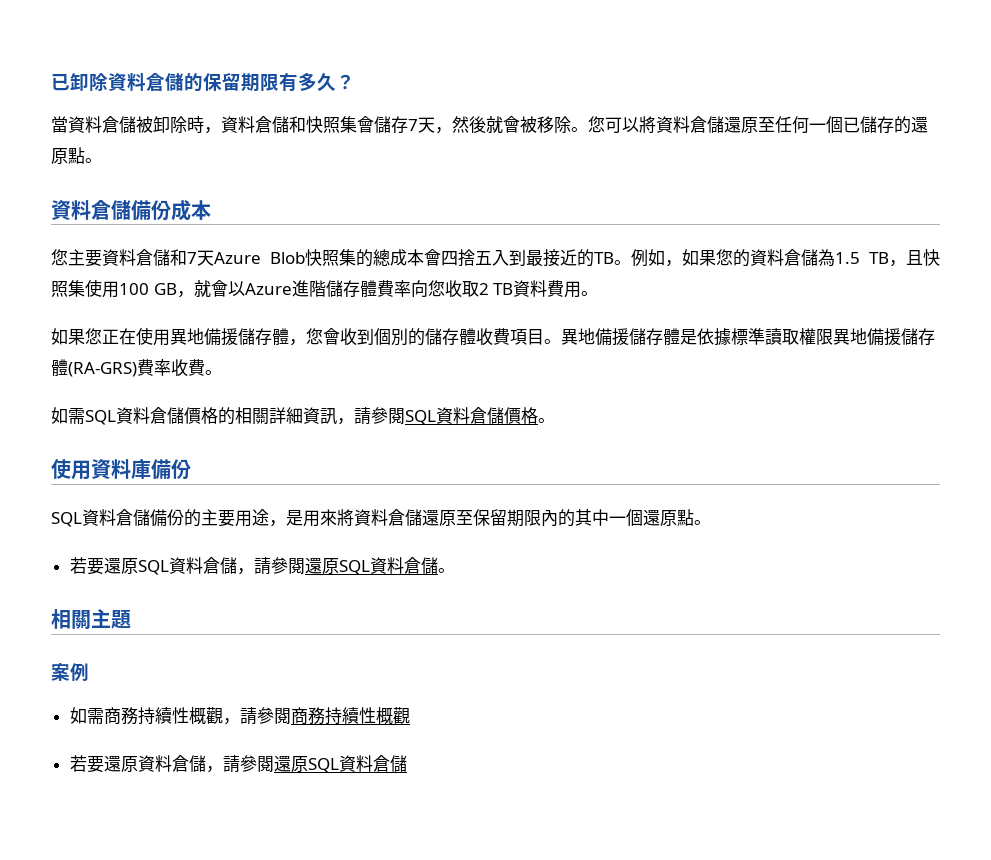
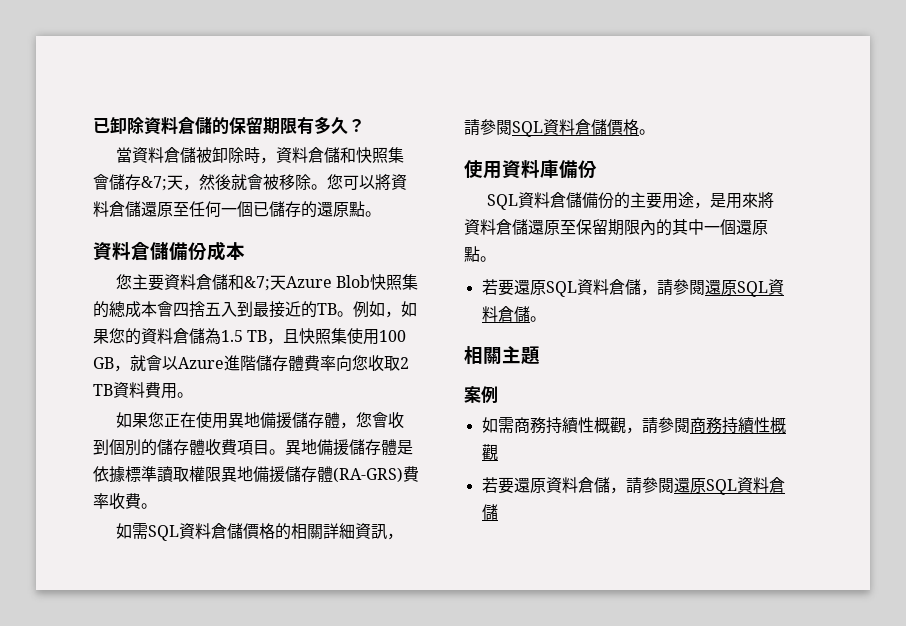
[408,119,418,131] 7 -> [141,176,167,191] &7;
[187,252,197,264] 7 -> [244,276,271,291] &7;

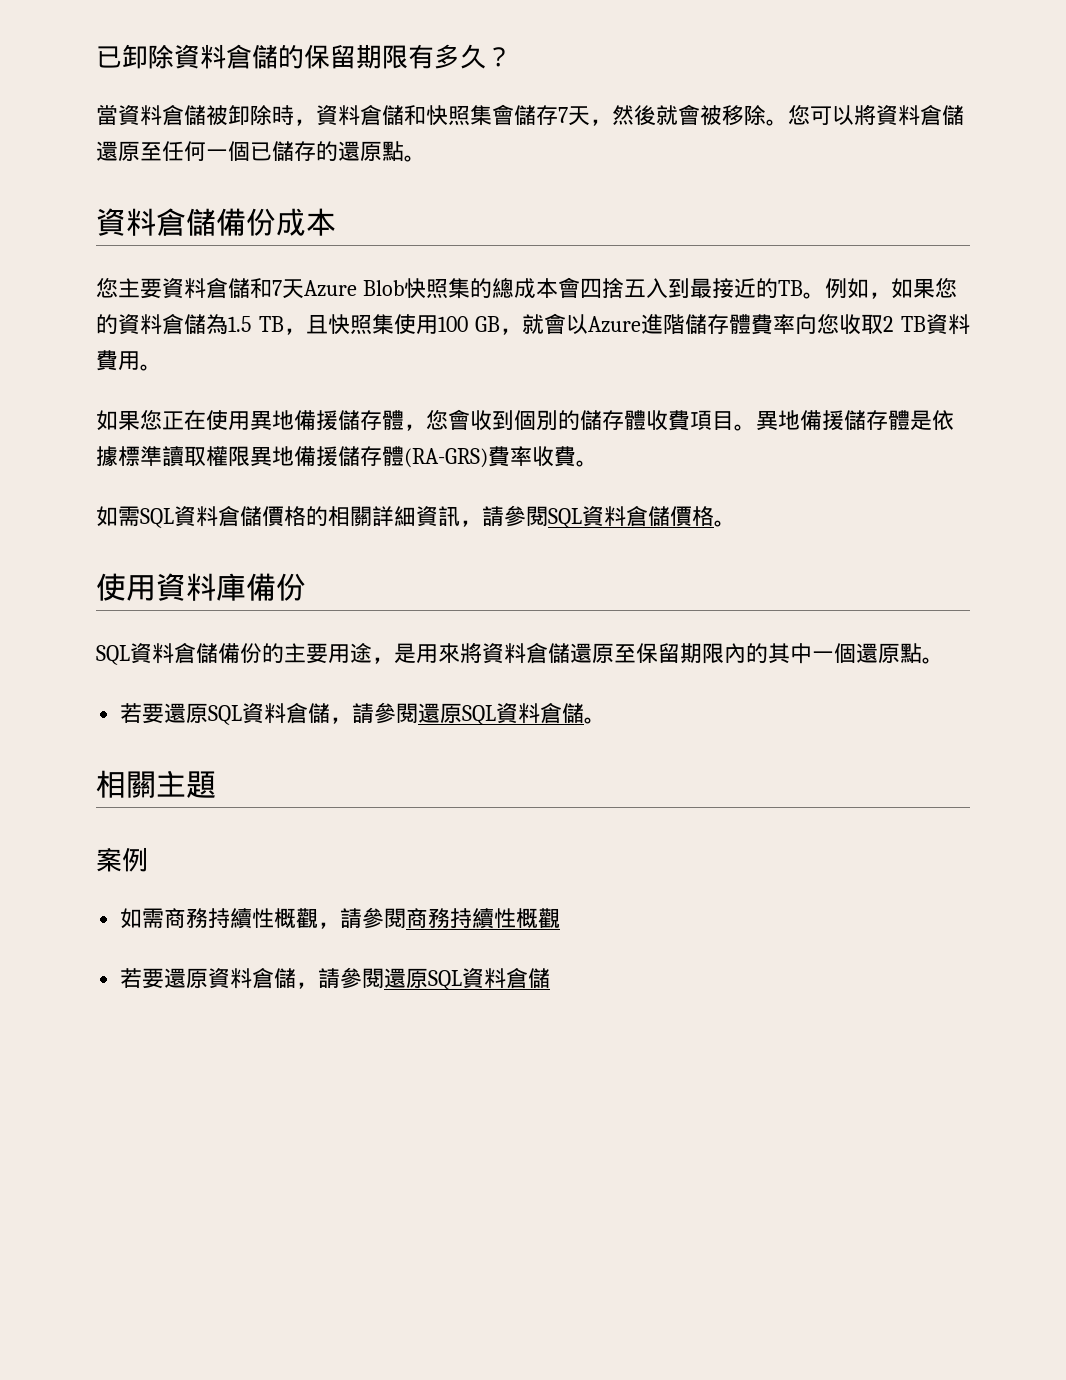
[141,176,167,191] &7; -> [558,107,568,123] 7
[244,276,271,291] &7; -> [272,280,282,296] 7

